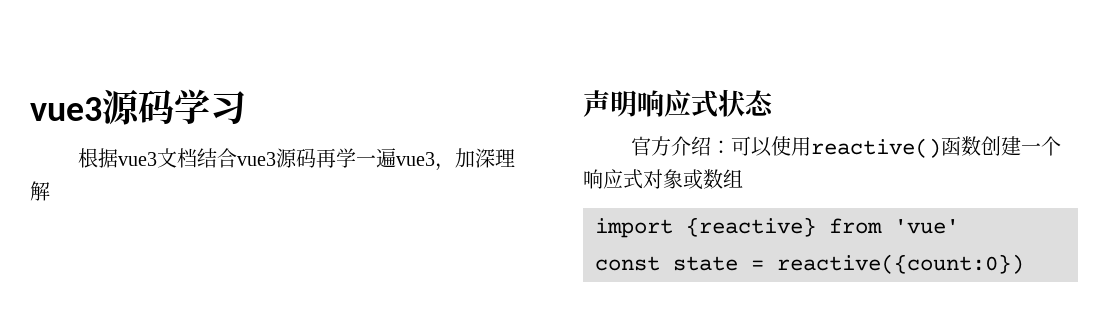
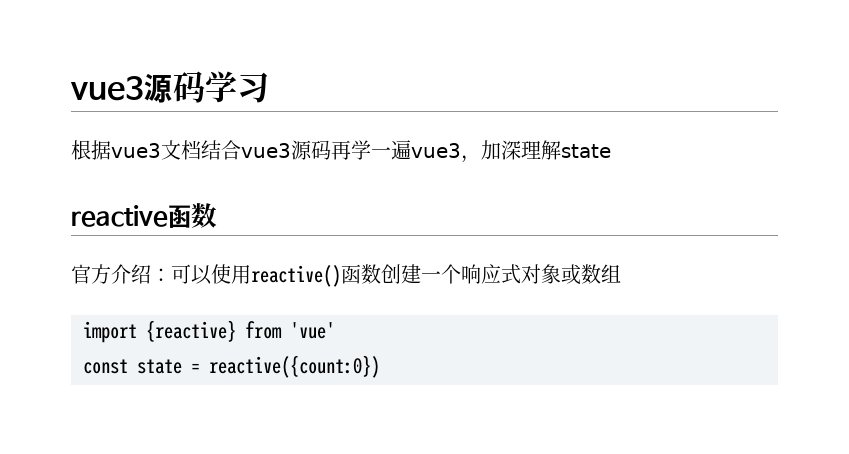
[583,89,774,118] // 声明响应式状态 -> [561,144,611,158] [71,203,217,228] state // reactive函数

